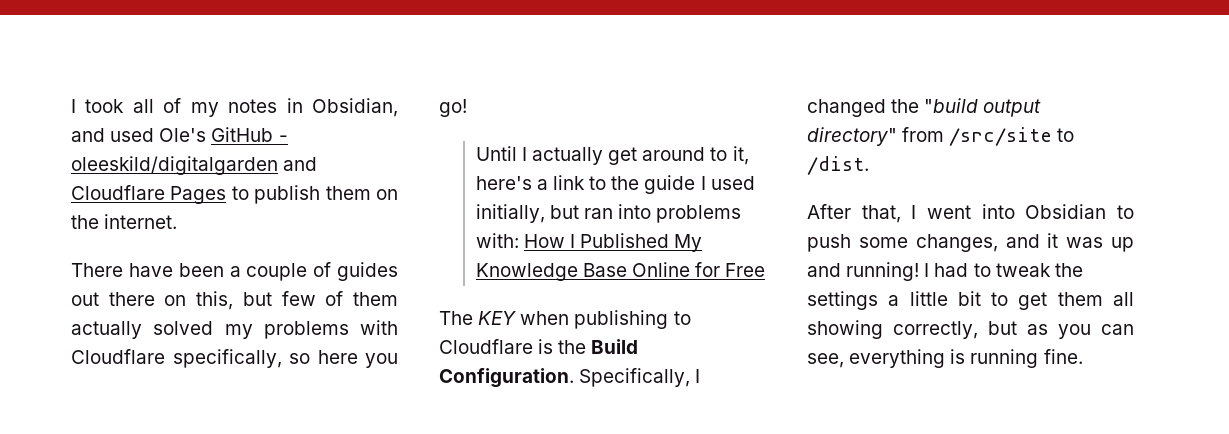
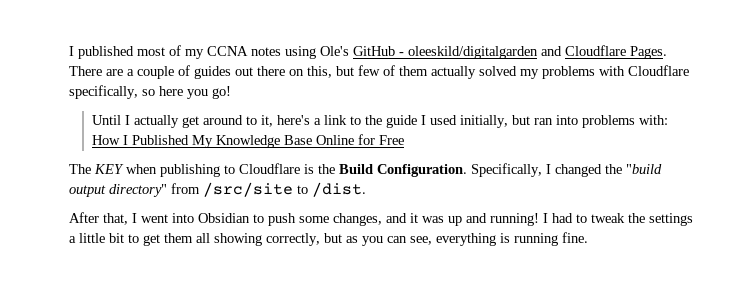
[71,98,398,117] [71,128,155,142] I took all of my notes in Obsidian, and used -> [69,45,316,59] I published most of my CCNA notes using
[170,185,398,204] [71,214,178,229] [71,263,224,277] Pages to publish them on the internet. // There have been -> [630,46,667,59] [69,66,123,76] Pages. There are

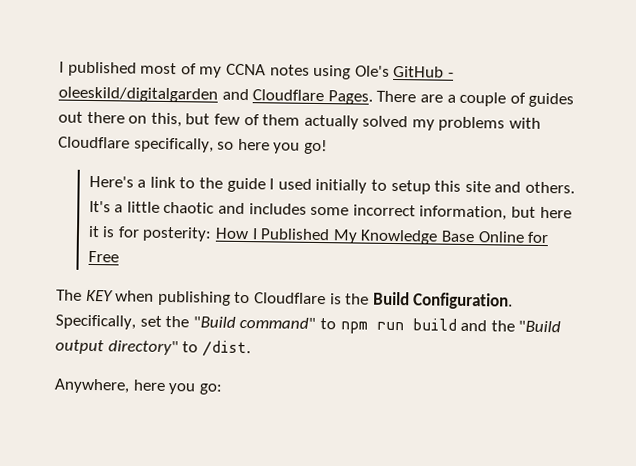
[92,115,311,128] Until I actually get around to it, here's -> [88,175,134,188] Here's
[460,115,669,128] initially, but ran into problems with: -> [315,178,575,195] [88,200,572,221] [87,225,213,242] initially to setup this site and others. It's a little chaotic and includes some incorrect information, but here it is for posterity:
[546,164,662,177] [69,182,366,197] [69,212,693,226] [69,232,588,246] I changed the "build output directory" from /src/site to /dist. // After that, I went into Obsidian to push some changes, and it was up and running! I had to tweak the settings a little bit to get them all showing correctly, but as you can see, everything is running fine. -> [139,315,562,334] [55,339,251,358] [54,378,222,395] set the "Build command" to npm run build and the "Build output directory" to /dist. // Anywhere, here you go:

